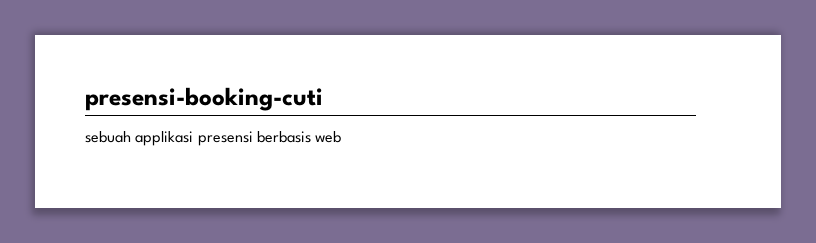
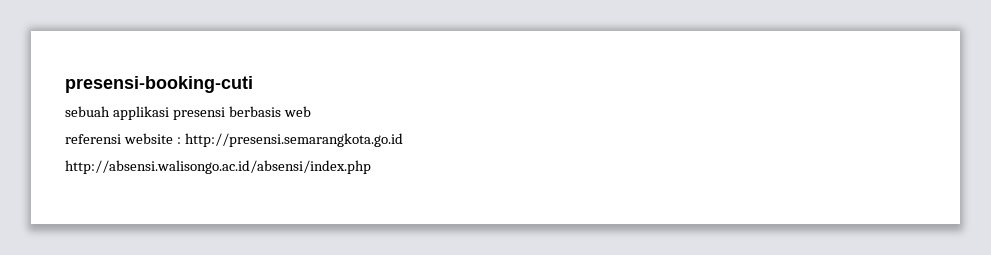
(342, 137) none -> [65,133,403,147] [65,160,371,174] // referensi website : http://presensi.semarangkota.go.id // http://absensi.walisongo.ac.id/absensi/index.php

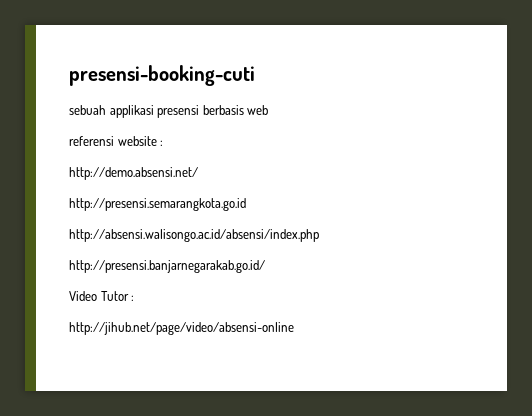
(181, 140) none -> [69,167,198,180] // http://demo.absensi.net/ //
(371, 167) none -> [69,260,265,273] [69,291,135,301] [69,322,294,335] // http://presensi.banjarnegarakab.go.id/ // Video Tutor : // http://jihub.net/page/video/absensi-online

